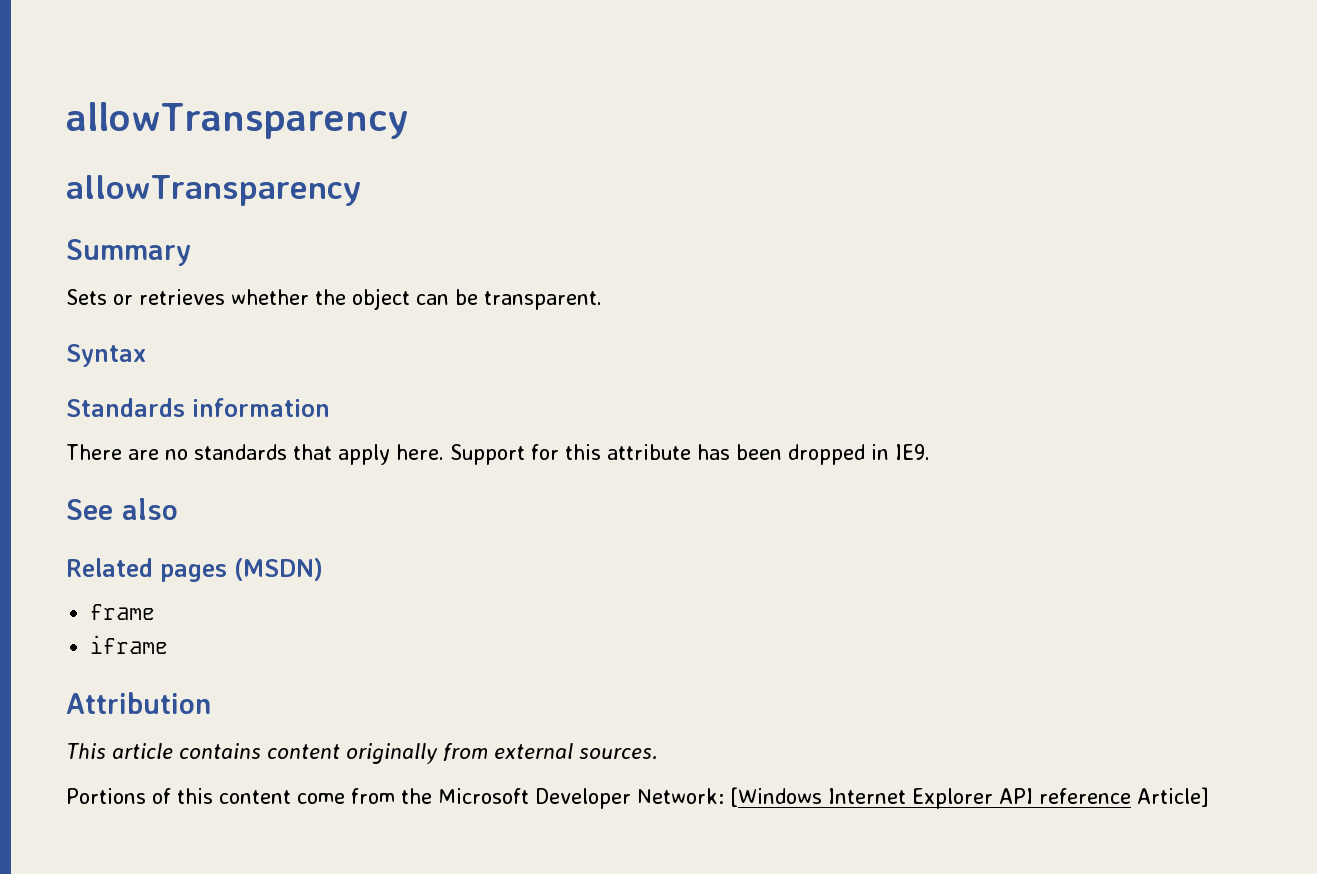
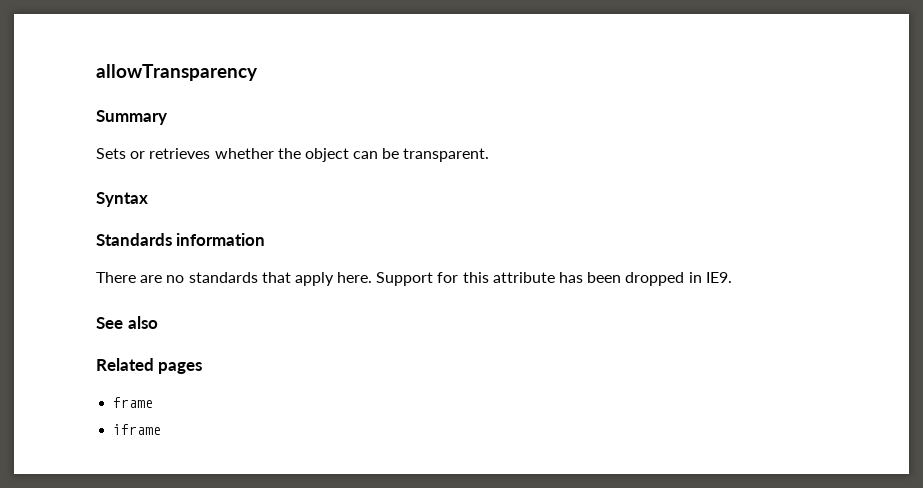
[66,102,408,139] [66,175,361,206] allowTransparency // allowTransparency -> [96,64,258,81] allowTransparency
[234,558,323,581] (MSDN) -> (203, 368) none
[66,692,211,714] [66,743,658,764] [66,787,1209,809] // Attribution // This article contains content originally from external sources. // Portions of this content come from the Microsoft Developer Network: [Windows Internet Explorer API reference Article] -> (162, 429) none

